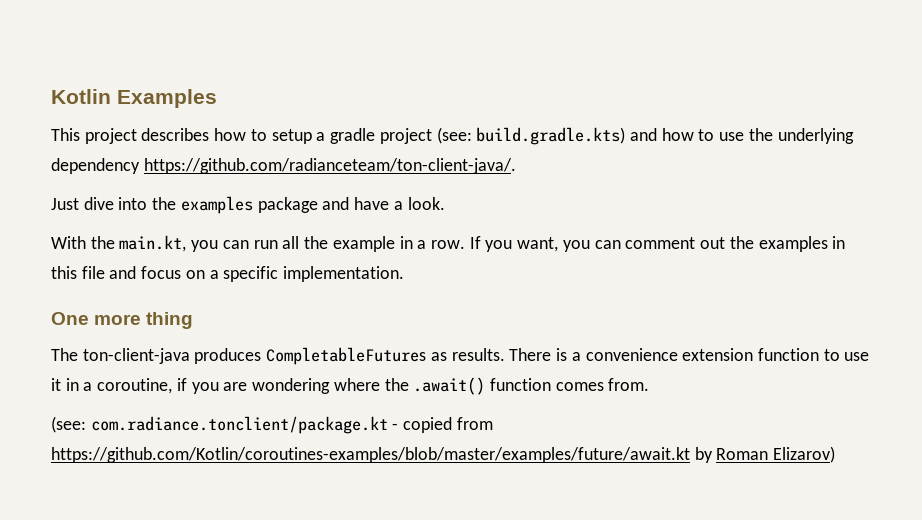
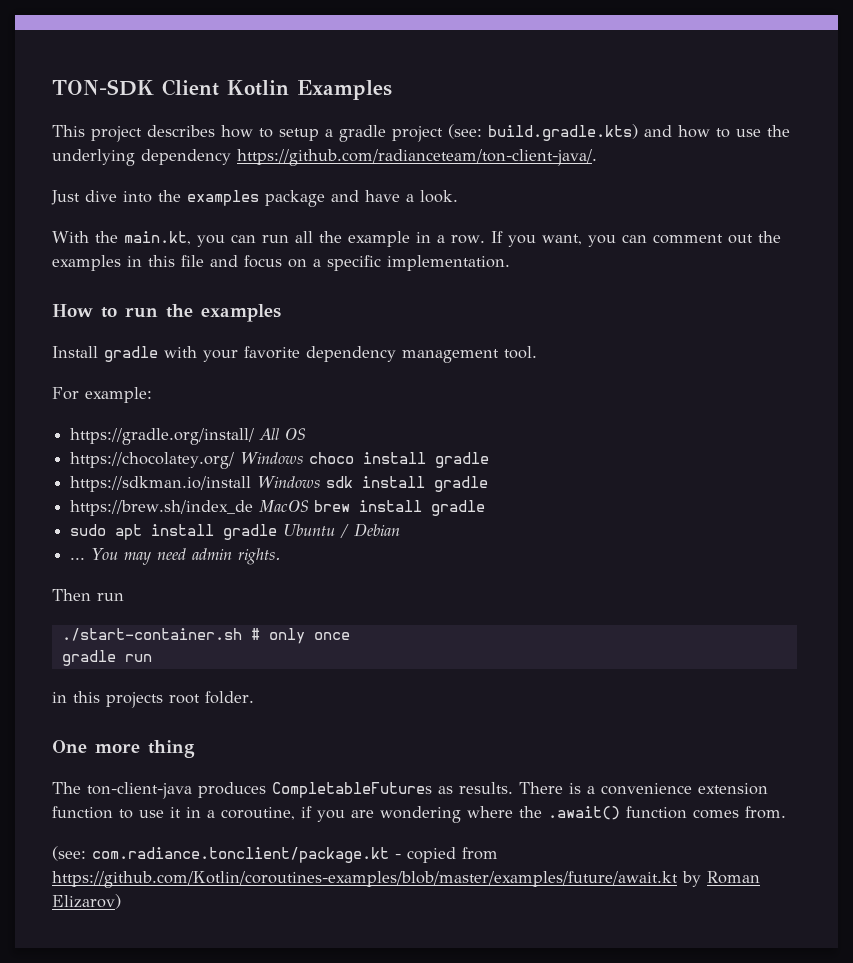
(51, 96) none -> [52,79,219,96] TON-SDK Client
(405, 274) none -> [52,304,281,322] [52,346,537,363] [52,387,152,403] [70,428,307,445] [70,452,490,469] [70,476,489,492] [70,500,486,516] [70,523,401,540] [70,548,282,565] [52,589,124,601] [61,628,350,644] [61,650,152,666] [52,691,254,708] // How to run the examples // Install gradle with your favorite dependency management tool. // For example: // https://gradle.org/install/ All OS // https://chocolatey.org/ Windows choco install gradle // https://sdkman.io/install Windows sdk install gradle // https://brew.sh/index_de MacOS brew install gradle // sudo apt install gradle Ubuntu / Debian // ... You may need admin rights. // Then run // ./start-container.sh # only once // gradle run // in this projects root folder.

